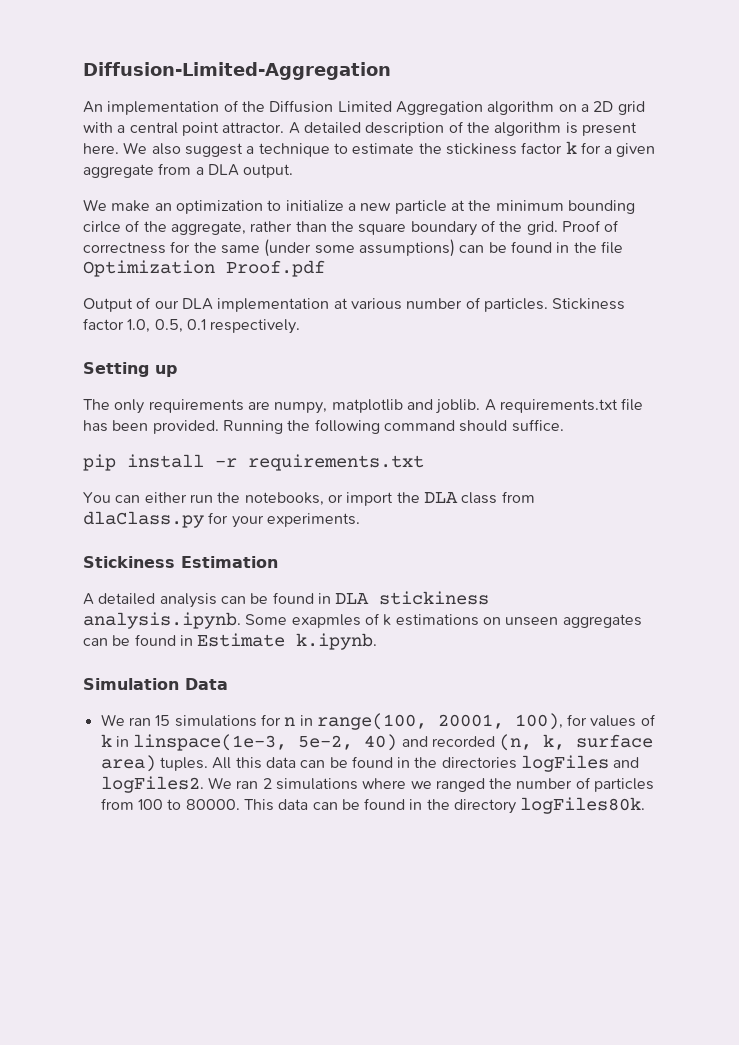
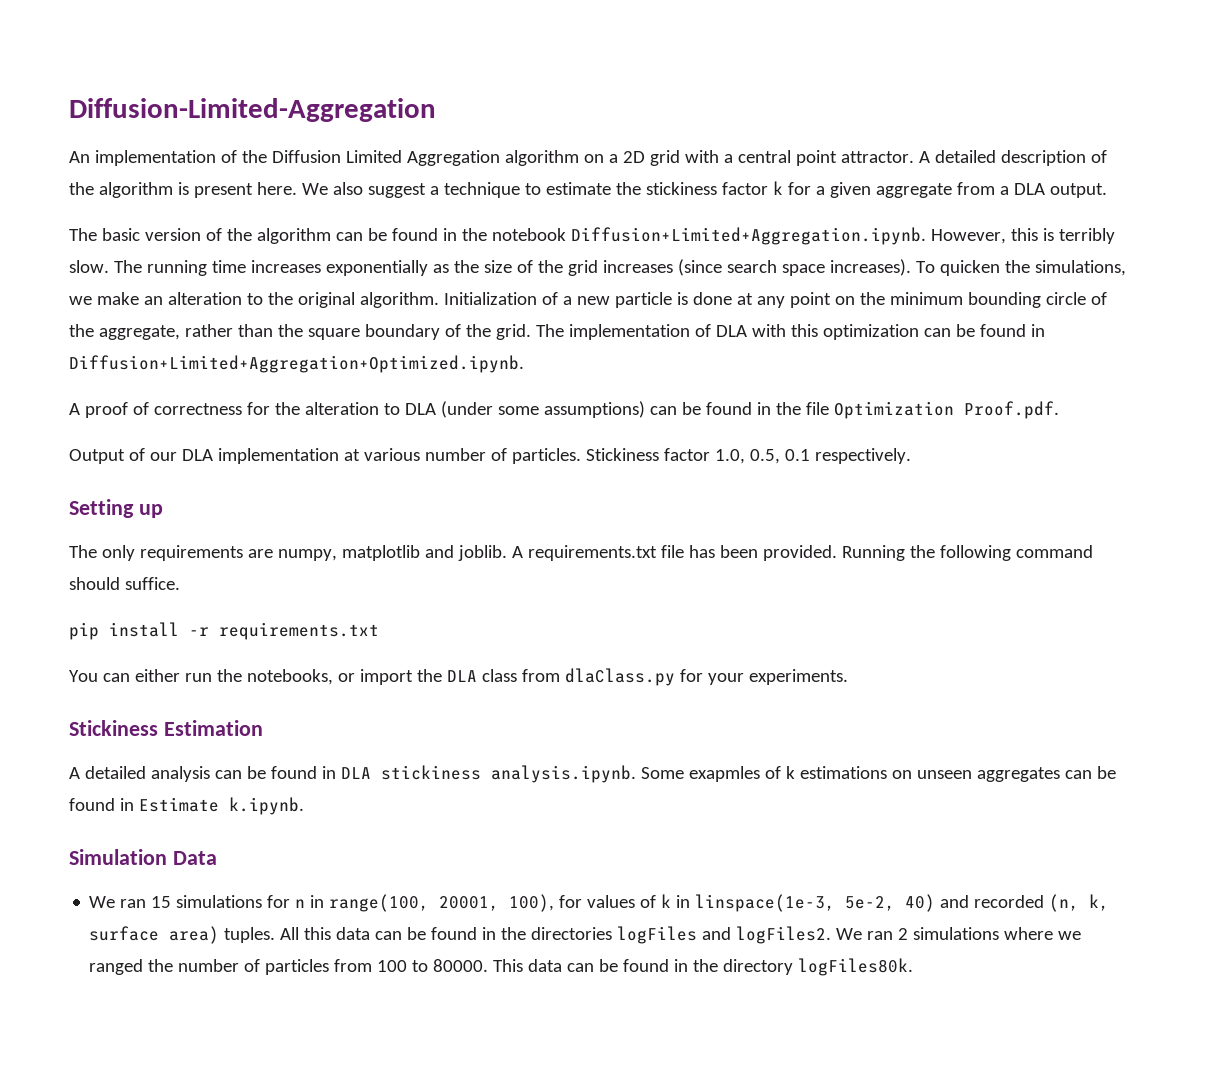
[83,199,465,214] We make an optimization to initialize a new particle at -> [69,227,1115,245] [69,259,1126,276] [69,292,855,308] The basic version of the algorithm can be found in the notebook Diffusion+Limited+Aggregation.ipynb. However, this is terribly slow. The running time increases exponentially as the size of the grid increases (since search space increases). To quicken the simulations, we make an alteration to the original algorithm. Initialization of a new particle is done at any point on
[83,221,121,233] cirlce -> [1045,292,1086,305] circle
[561,220,601,232] Proof -> [535,324,1045,340] [69,355,524,373] [69,402,128,418] The implementation of DLA with this optimization can be found in Diffusion+Limited+Aggregation+Optimized.ipynb. // A proof
[220,245,260,254] same -> [304,402,436,415] alteration to DLA
[226,260,325,277] Proof.pdf -> [963,401,1059,419] Proof.pdf.

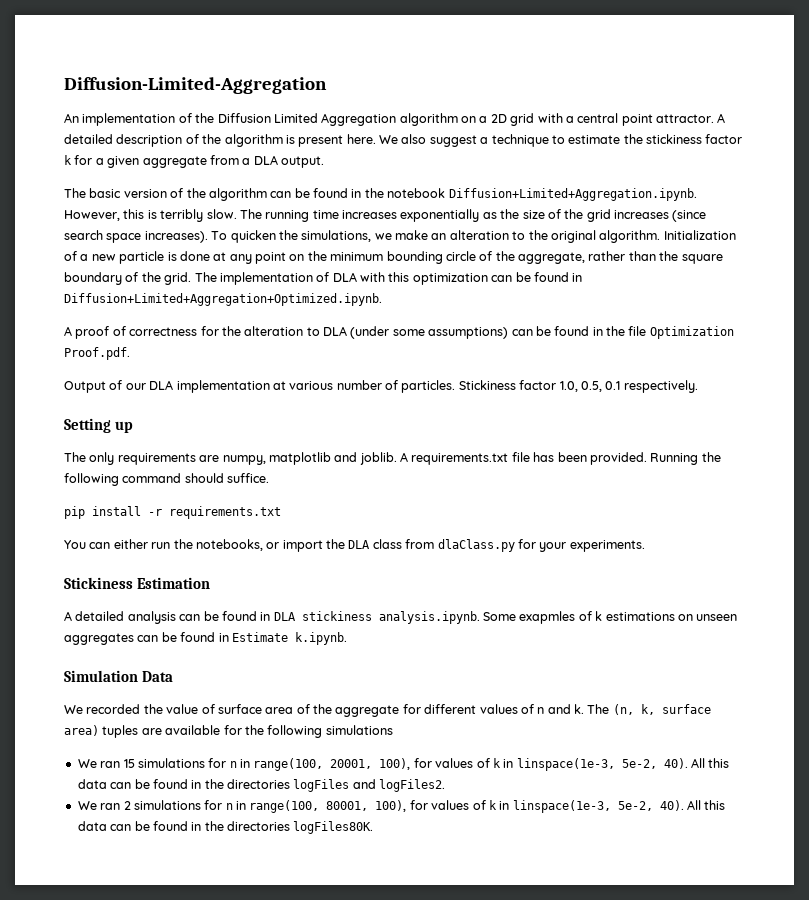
(217, 858) none -> [64,704,711,717] [64,725,393,738] // We recorded the value of surface area of the aggregate for different values of n and k. The (n, k, surface area) tuples are available for the following simulations
[905,894,1110,912] [89,926,276,944] 40) and recorded (n, k, surface area) tuples. -> [663,758,688,769] 40).
(832, 935) none -> (446, 785) //
[1004,927,1082,940] [89,958,914,976] where we ranged the number of particles from 100 to 80000. This data can be found in the directory logFiles80k. -> [204,800,726,813] [77,821,374,834] for n in range(100, 80001, 100), for values of k in linspace(1e-3, 5e-2, 40). All this data can be found in the directories logFiles80K.

